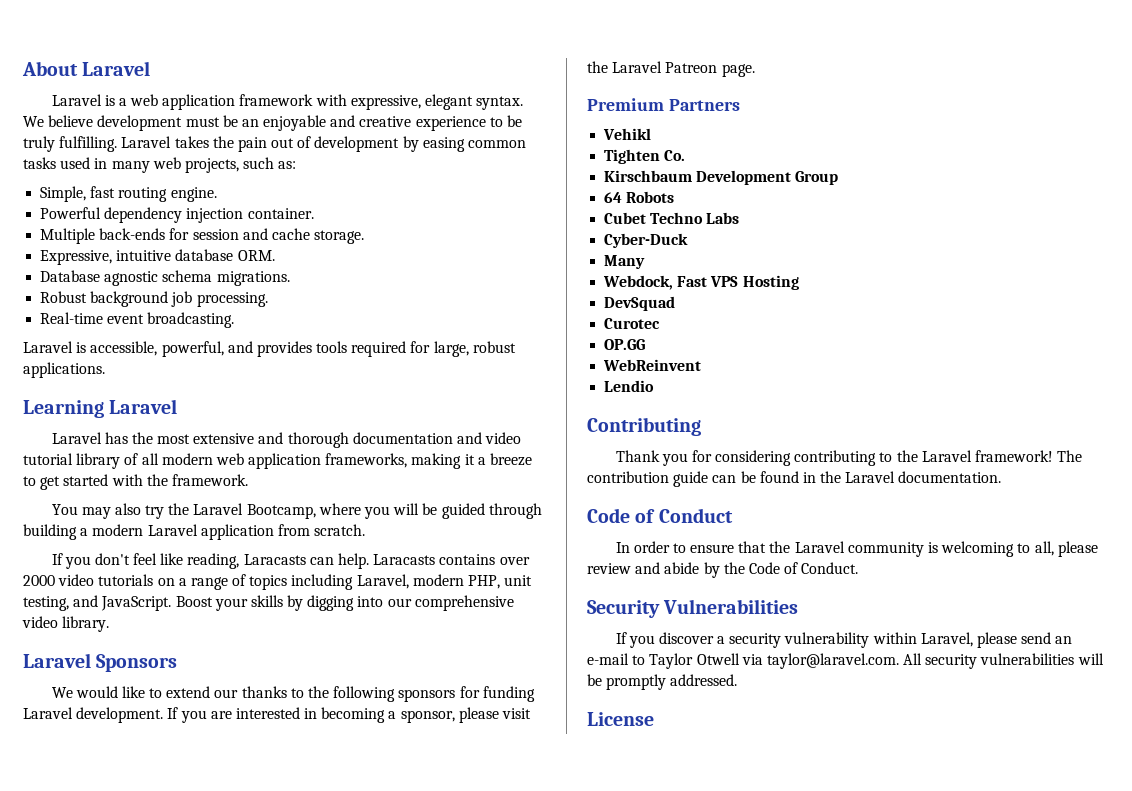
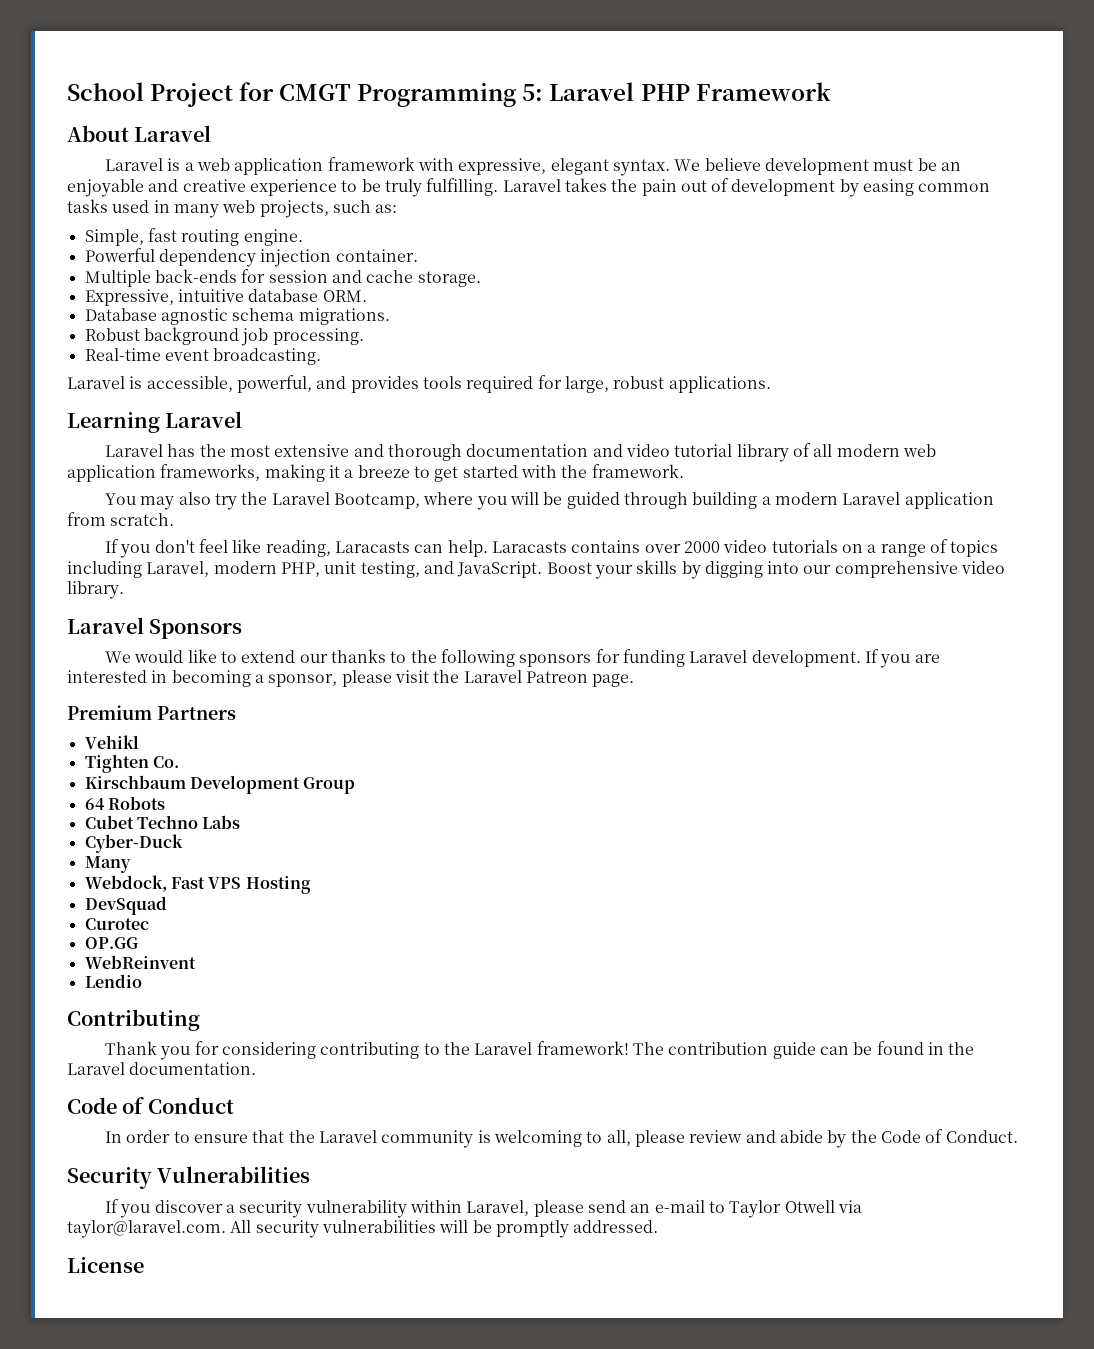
(22, 68) none -> [67,82,831,107] School Project for CMGT Programming 5: Laravel PHP Framework //

